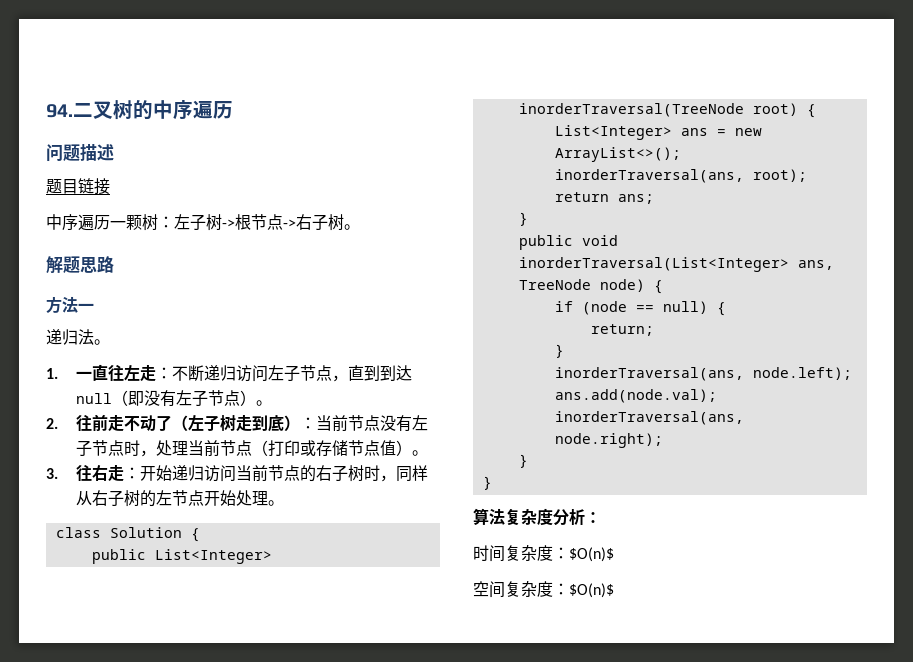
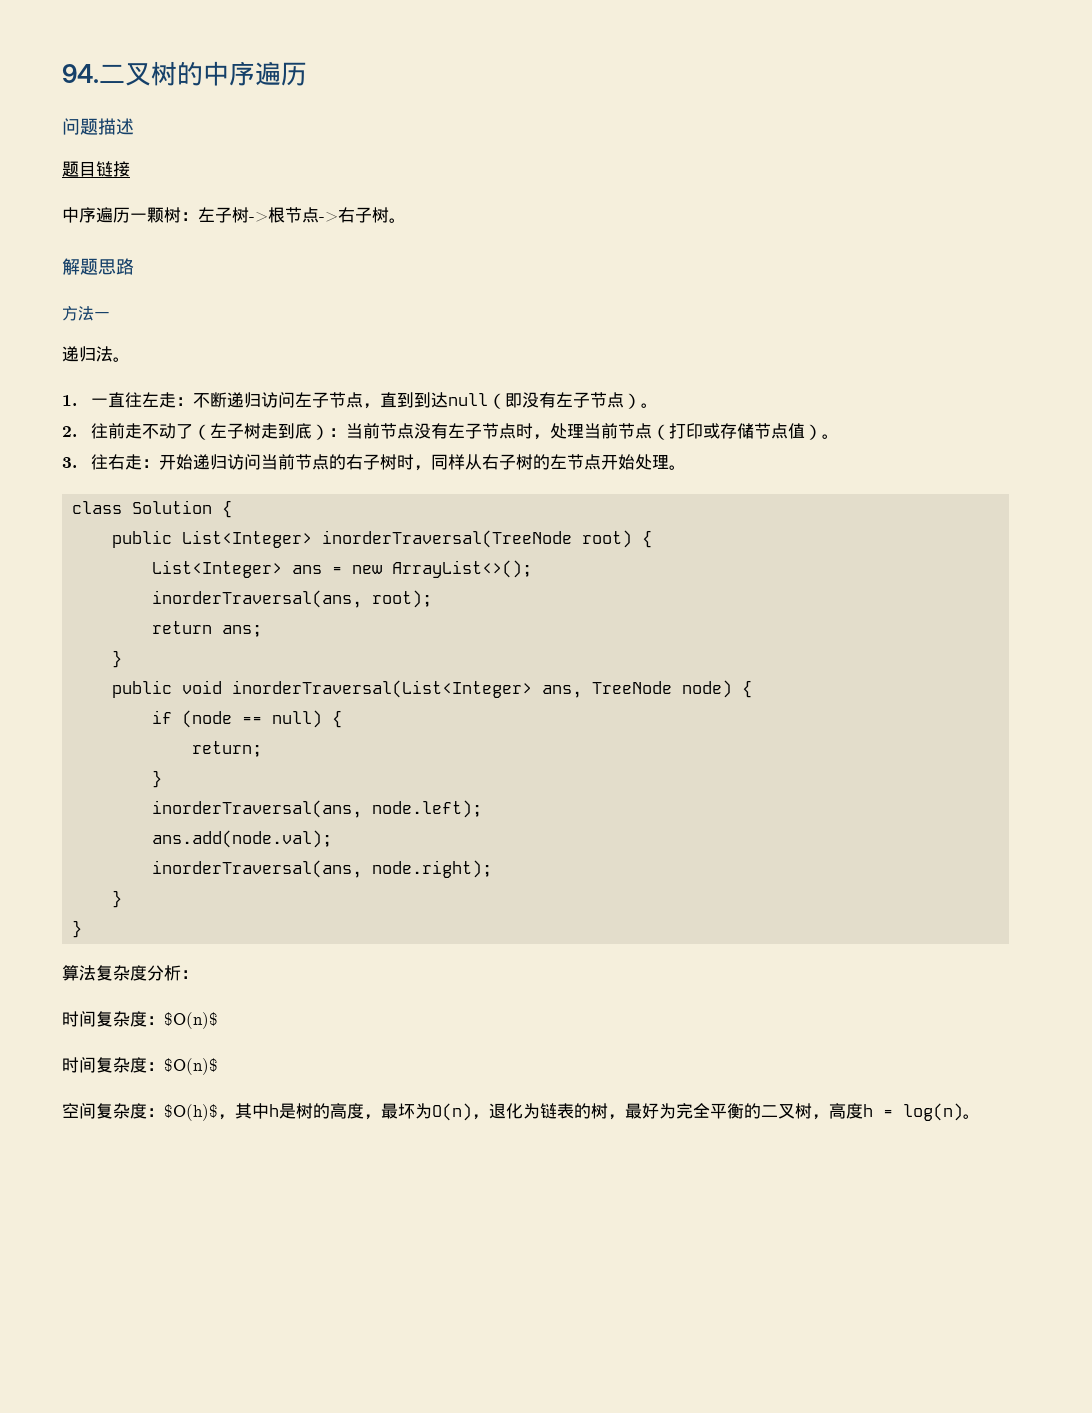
(614, 554) none -> [62,1057,218,1075] // 时间复杂度：$O(n)$
[569,583,614,598] $O(n)$ -> [164,1103,980,1121] $O(h)$，其中h是树的高度，最坏为O(n)，退化为链表的树，最好为完全平衡的二叉树，高度h = log(n)。

